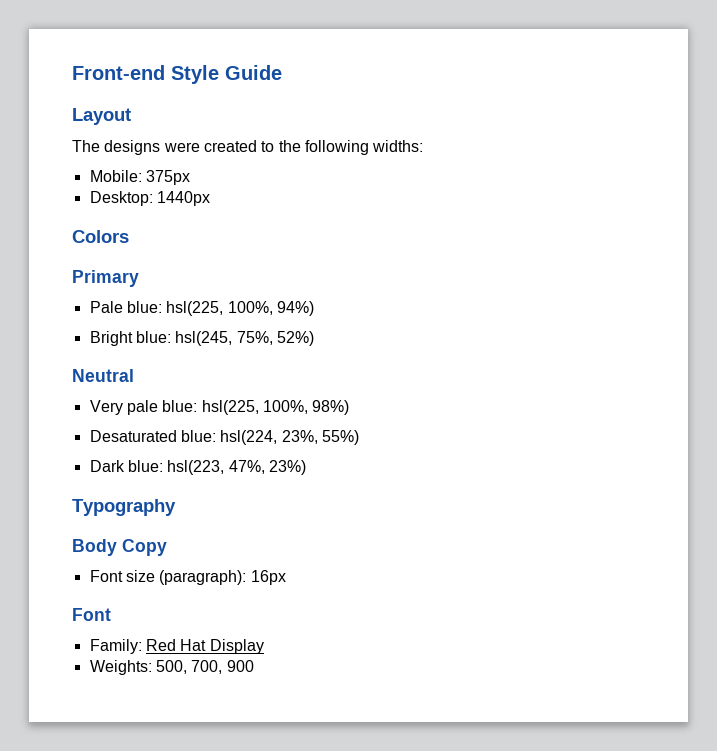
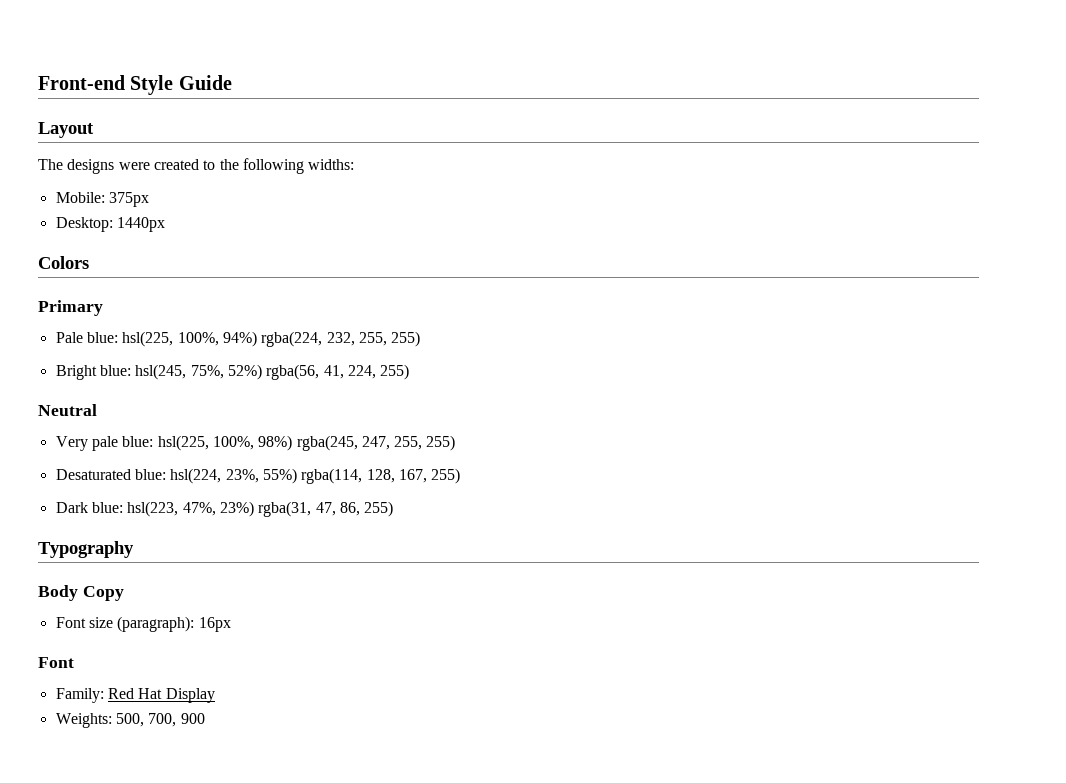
(314, 308) none -> [261,331,421,347] rgba(224, 232, 255, 255)
(314, 338) none -> [266,364,410,380] rgba(56, 41, 224, 255)
(350, 407) none -> [296,435,456,451] rgba(245, 247, 255, 255)
(359, 437) none -> [301,468,461,484] rgba(114, 128, 167, 255)
(306, 467) none -> [258,501,394,517] rgba(31, 47, 86, 255)

